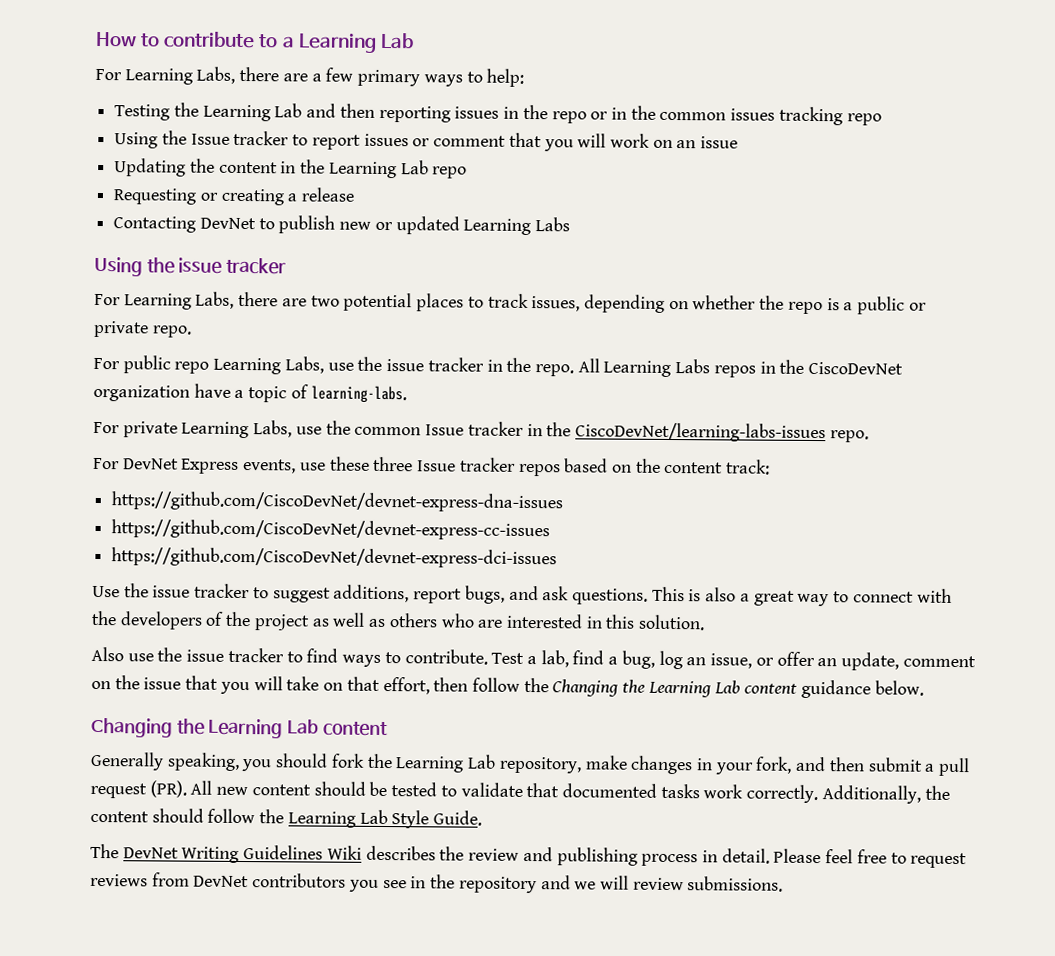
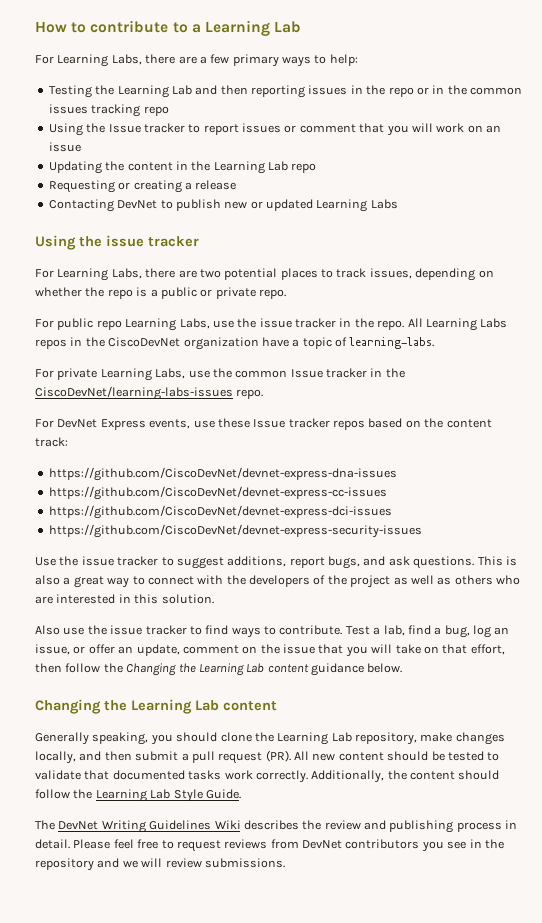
[373,456,414,472] three -> (250, 423) none
(558, 558) none -> [48,524,422,538] // https://github.com/CiscoDevNet/devnet-express-security-issues
[330,753,365,768] fork -> [220,732,252,742] clone
[695,756,793,775] in your fork, -> [35,751,76,764] locally,

